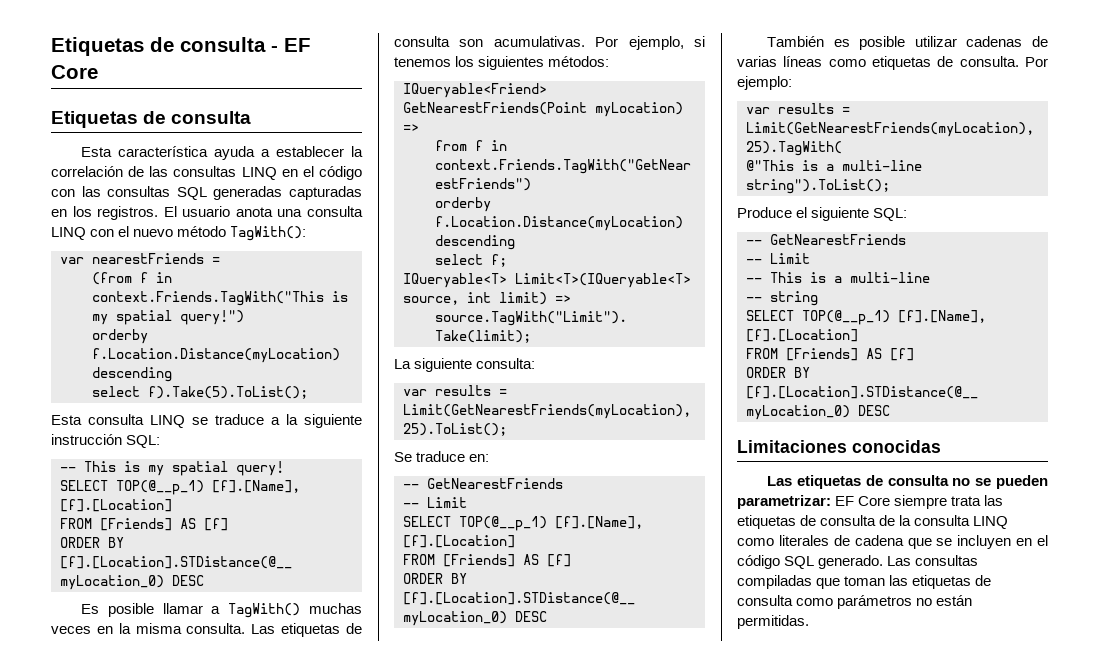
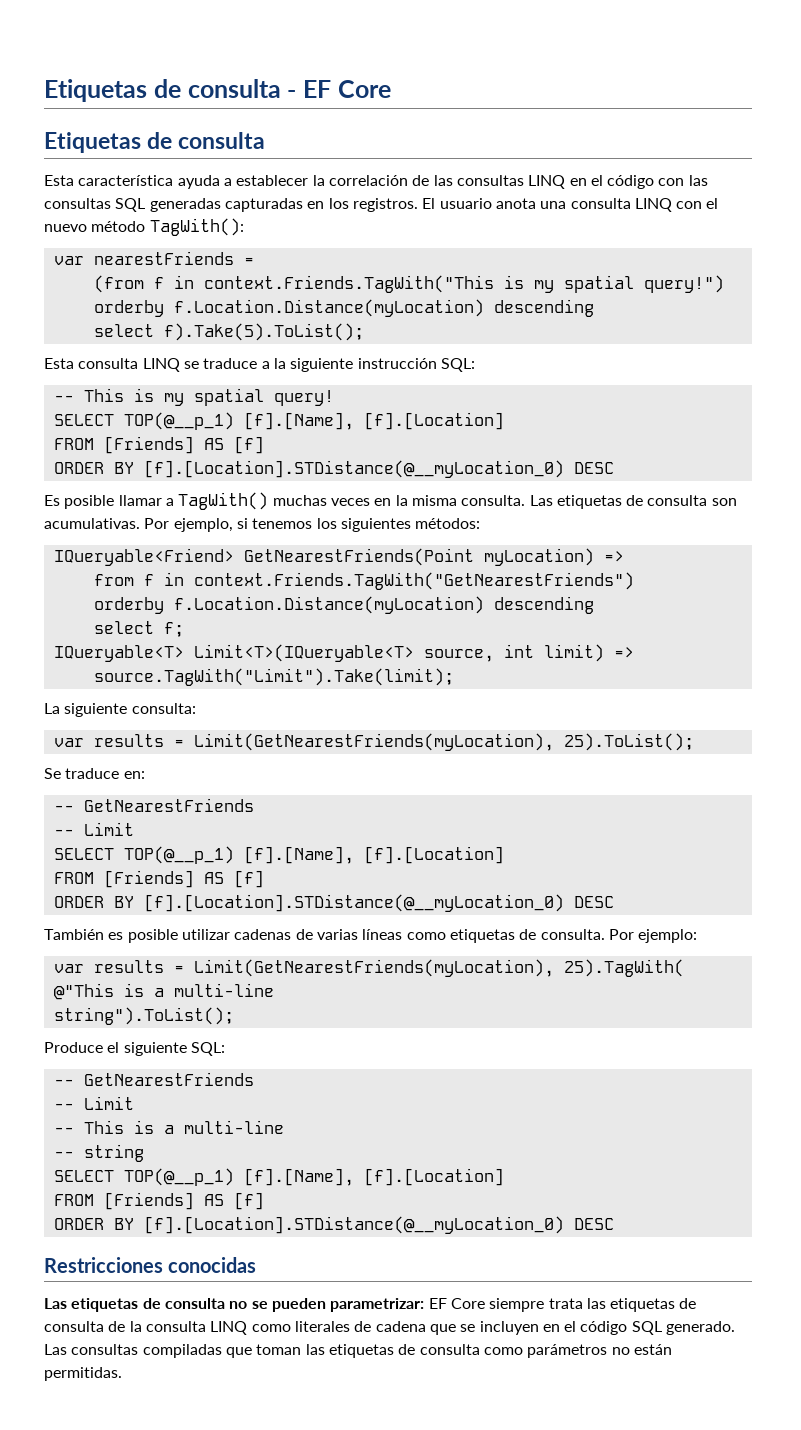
[737,440,847,453] Limitaciones -> [44,1257,163,1273] Restricciones

